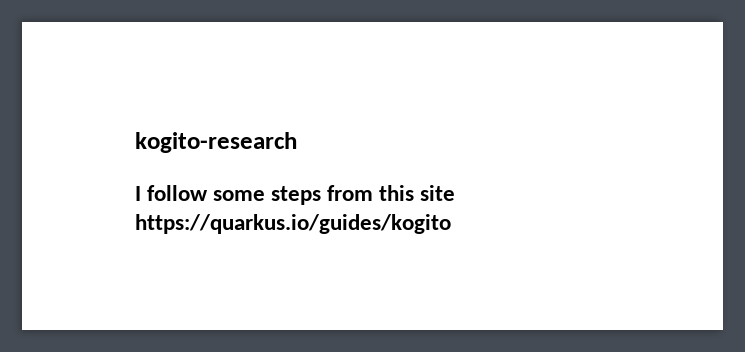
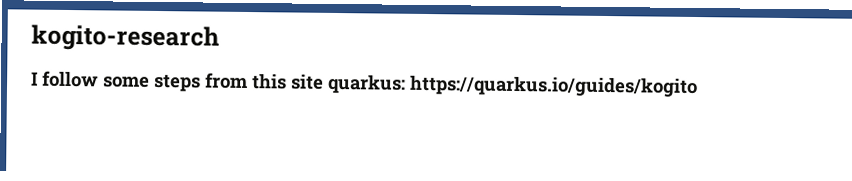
(456, 193) none -> [327,73,406,94] quarkus:

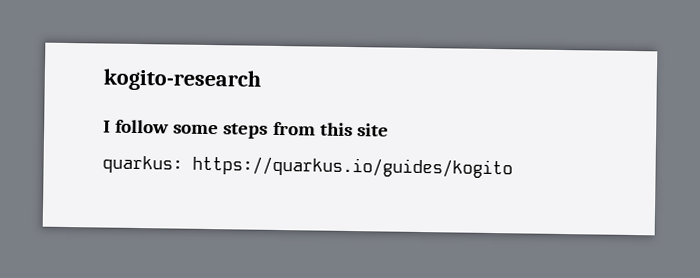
(324, 81) none -> (389, 130) //

